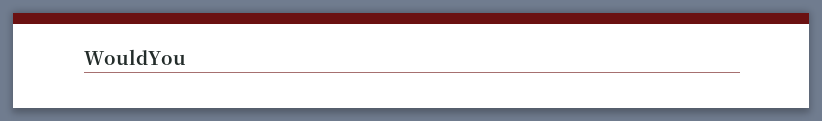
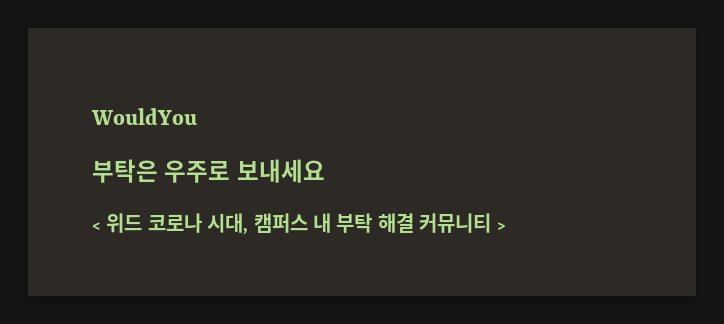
(186, 57) none -> [92,159,325,183] [92,213,506,235] // 부탁은 우주로 보내세요 // < 위드 코로나 시대, 캠퍼스 내 부탁 해결 커뮤니티 >

